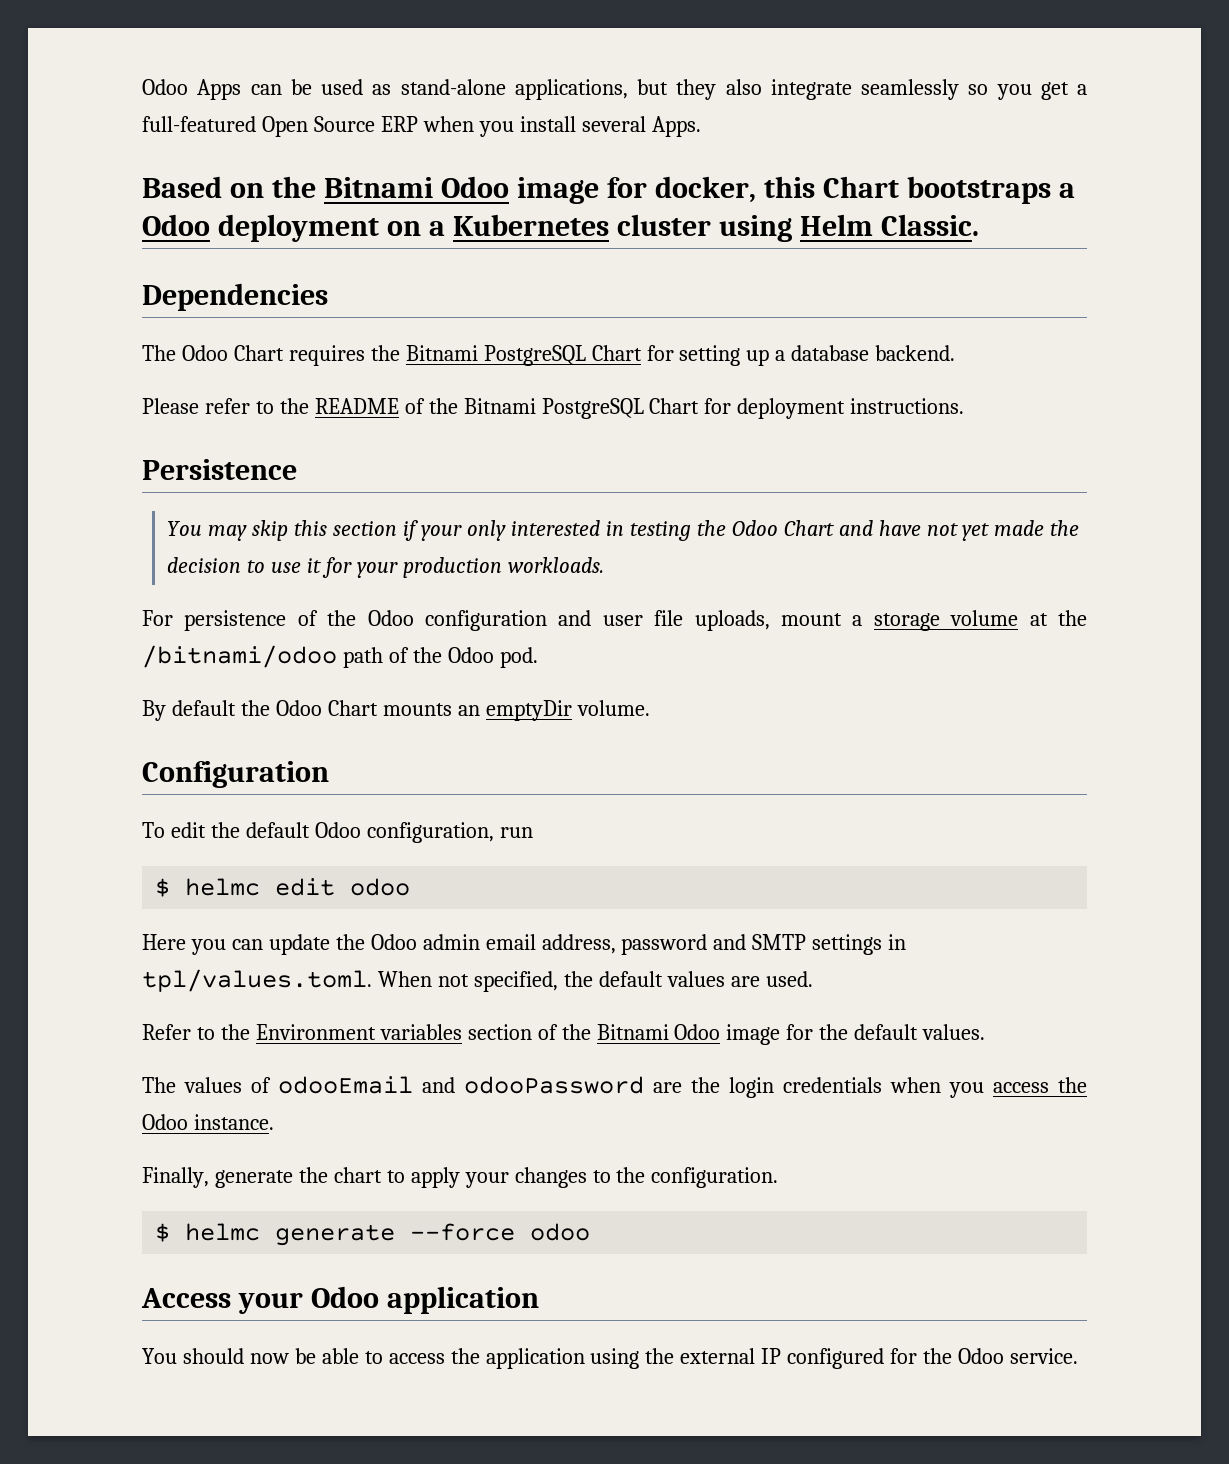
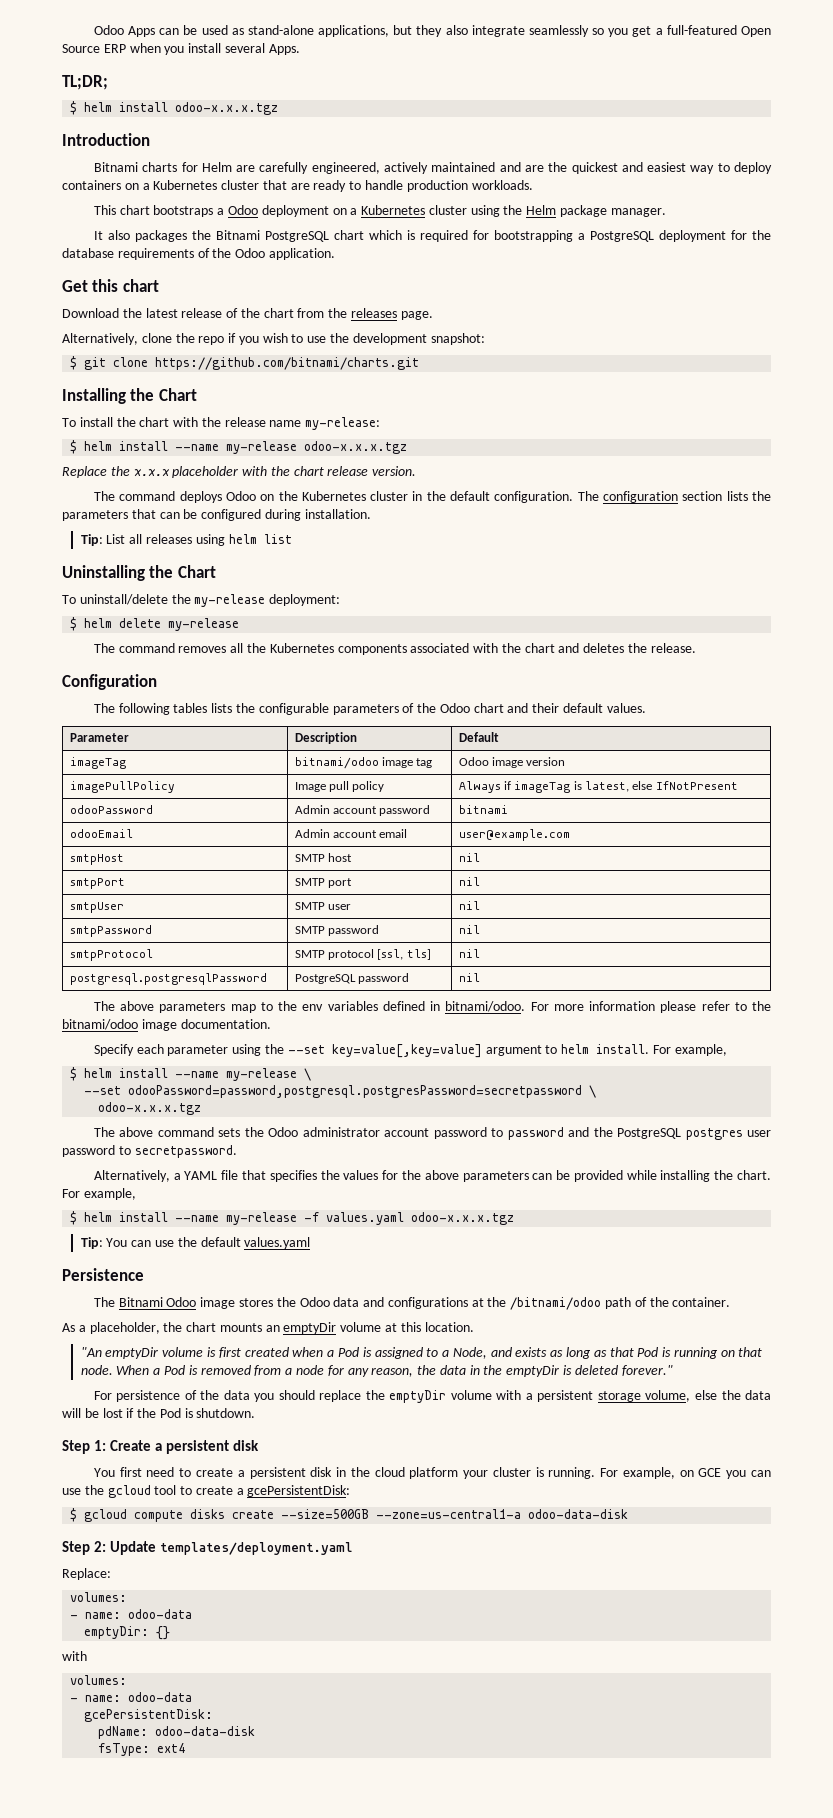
[142,176,899,204] Based on the Bitnami Odoo image for docker, this Chart -> [62,75,108,90] [70,101,279,115] [62,133,150,146] [93,162,772,174] [62,180,533,192] [93,205,150,215] TL;DR; // $ helm install odoo-x.x.x.tgz // Introduction // Bitnami charts for Helm are carefully engineered, actively maintained and are the quickest and easiest way to deploy containers on a Kubernetes cluster that are ready to handle production workloads. // This chart
[799,214,979,236] [142,283,328,311] [142,345,956,366] [142,398,965,419] [142,459,297,480] [167,520,1080,541] [167,557,605,578] [142,610,1019,631] Helm Classic. // Dependencies // The Odoo Chart requires the Bitnami PostgreSQL Chart for setting up a database backend. // Please refer to the README of the Bitnami PostgreSQL Chart for deployment instructions. // Persistence // You may skip this section if your only interested in testing the Odoo Chart and have not yet made the decision to use it for your production workloads. // For persistence of the Odoo configuration and user file uploads, mount a storage volume -> [503,205,666,217] [93,230,772,242] [62,248,335,260] [62,279,159,292] [62,308,433,320] [62,333,485,345] [70,356,420,370] [62,388,197,404] [62,417,381,430] [70,440,408,454] [62,466,417,478] [93,491,772,503] [62,509,371,521] [80,534,292,546] [62,565,216,581] [62,594,341,607] [70,617,240,631] [93,643,696,655] [62,674,157,690] [93,703,646,715] [69,733,129,742] [294,732,357,744] [458,732,499,742] [69,757,126,769] [294,757,433,769] [458,757,566,768] [69,781,175,793] [294,781,385,792] [458,781,738,793] [69,805,153,814] [294,805,431,816] [458,805,508,814] [69,829,133,838] [294,829,408,838] [458,829,570,841] [69,854,124,865] [294,853,352,862] [458,853,480,862] [69,878,125,889] [294,878,352,888] [458,877,480,886] [69,902,124,913] [294,902,351,910] [458,901,480,910] [69,925,152,937] [294,925,379,936] [458,925,480,934] [69,949,153,961] [294,949,431,960] [458,949,480,958] [69,973,267,985] [294,973,409,984] [458,973,480,982] [93,1001,772,1013] [62,1019,271,1031] [93,1044,727,1058] [70,1067,312,1081] [84,1085,597,1098] [98,1102,202,1115] [93,1127,771,1140] [62,1145,237,1158] [93,1170,772,1182] [62,1188,136,1200] [70,1211,515,1225] [80,1237,311,1249] [62,1268,144,1281] [93,1297,468,1309] the Helm package manager. // It also packages the Bitnami PostgreSQL chart which is required for bootstrapping a PostgreSQL deployment for the database requirements of the Odoo application. // Get this chart // Download the latest release of the chart from the releases page. // Alternatively, clone the repo if you wish to use the development snapshot: // $ git clone https://github.com/bitnami/charts.git // Installing the Chart // To install the chart with the release name my-release: // $ helm install --name my-release odoo-x.x.x.tgz // Replace the x.x.x placeholder with the chart release version. // The command deploys Odoo on the Kubernetes cluster in the default configuration. The configuration section lists the parameters that can be configured during installation. // Tip: List all releases using helm list // Uninstalling the Chart // To uninstall/delete the my-release deployment: // $ helm delete my-release // The command removes all the Kubernetes components associated with the chart and deletes the release. // Configuration // The following tables lists the configurable parameters of the Odoo chart and their default values. // Parameter | Description | Default // imageTag | bitnami/odoo image tag | Odoo image version // imagePullPolicy | Image pull policy | Always if imageTag is latest, else IfNotPresent // odooPassword | Admin account password | bitnami // odooEmail | Admin account email | user@example.com // smtpHost | SMTP host | nil // smtpPort | SMTP port | nil // smtpUser | SMTP user | nil // smtpPassword | SMTP password | nil // smtpProtocol | SMTP protocol [ssl, tls] | nil // postgresql.postgresqlPassword | PostgreSQL password | nil // The above parameters map to the env variables defined in bitnami/odoo. For more information please refer to the bitnami/odoo image documentation. // Specify each parameter using the --set key=value[,key=value] argument to helm install. For example, // $ helm install --name my-release \ // --set odooPassword=password,postgresql.postgresPassword=secretpassword \ // odoo-x.x.x.tgz // The above command sets the Odoo administrator account password to password and the PostgreSQL postgres user password to secretpassword. // Alternatively, a YAML file that specifies the values for the above parameters can be provided while installing the chart. For example, // $ helm install --name my-release -f values.yaml odoo-x.x.x.tgz // Tip: You can use the default values.yaml // Persistence // The Bitnami Odoo image stores the Odoo data and configurations
[447,647,538,668] [142,700,650,721] [142,761,329,788] [142,822,533,843] [155,878,411,897] [142,934,907,955] [142,969,813,992] [142,1024,986,1045] [142,1076,1087,1098] [142,1114,274,1130] [142,1167,779,1188] [155,1223,591,1246] [141,1286,539,1314] [142,1348,1078,1369] Odoo pod. // By default the Odoo Chart mounts an emptyDir volume. // Configuration // To edit the default Odoo configuration, run // $ helmc edit odoo // Here you can update the Odoo admin email address, password and SMTP settings in tpl/values.toml. When not specified, the default values are used. // Refer to the Environment variables section of the Bitnami Odoo image for the default values. // The values of odooEmail and odooPassword are the login credentials when you access the Odoo instance. // Finally, generate the chart to apply your changes to the configuration. // $ helmc generate --force odoo // Access your Odoo application // You should now be able to access the application using the external IP configured for the Odoo service. -> [672,1297,731,1307] [62,1322,474,1334] [80,1347,763,1359] [80,1365,673,1377] [93,1390,772,1403] [62,1408,256,1418] [62,1440,260,1454] [93,1467,771,1479] [62,1485,351,1498] [70,1508,629,1522] [62,1541,354,1555] [62,1568,111,1580] [70,1592,128,1602] [70,1609,193,1619] [84,1626,171,1640] [62,1651,87,1661] [70,1675,128,1685] [70,1692,193,1702] [84,1709,214,1722] [98,1726,256,1739] [98,1743,186,1756] container. // As a placeholder, the chart mounts an emptyDir volume at this location. // "An emptyDir volume is first created when a Pod is assigned to a Node, and exists as long as that Pod is running on that node. When a Pod is removed from a node for any reason, the data in the emptyDir is deleted forever." // For persistence of the data you should replace the emptyDir volume with a persistent storage volume, else the data will be lost if the Pod is shutdown. // Step 1: Create a persistent disk // You first need to create a persistent disk in the cloud platform your cluster is running. For example, on GCE you can use the gcloud tool to create a gcePersistentDisk: // $ gcloud compute disks create --size=500GB --zone=us-central1-a odoo-data-disk // Step 2: Update templates/deployment.yaml // Replace: // volumes: // - name: odoo-data // emptyDir: {} // with // volumes: // - name: odoo-data // gcePersistentDisk: // pdName: odoo-data-disk // fsType: ext4

